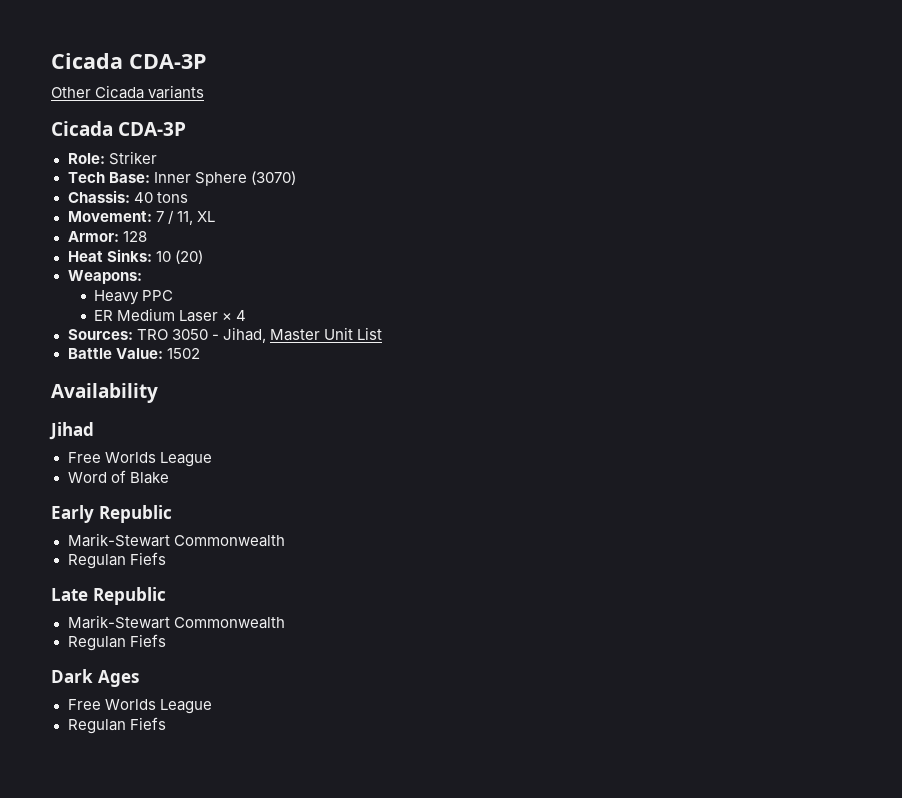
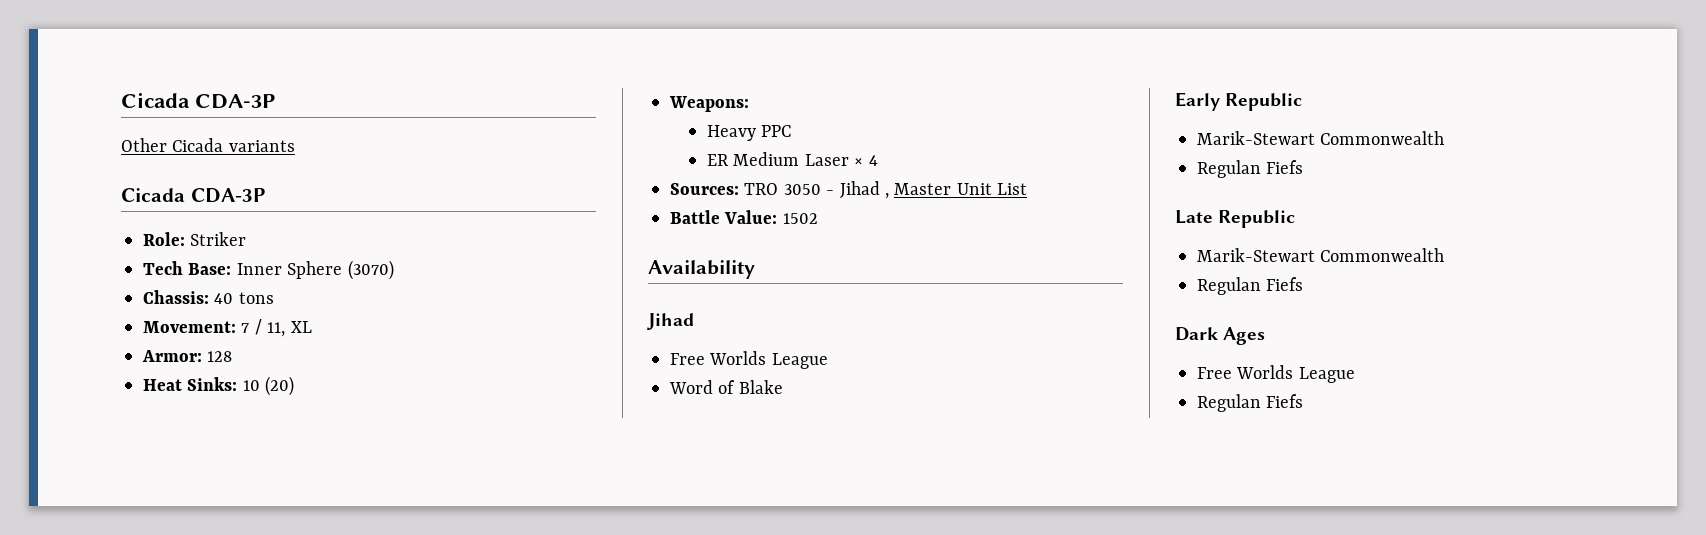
[222,327,266,343] Jihad, -> [839,181,889,199] Jihad ,

